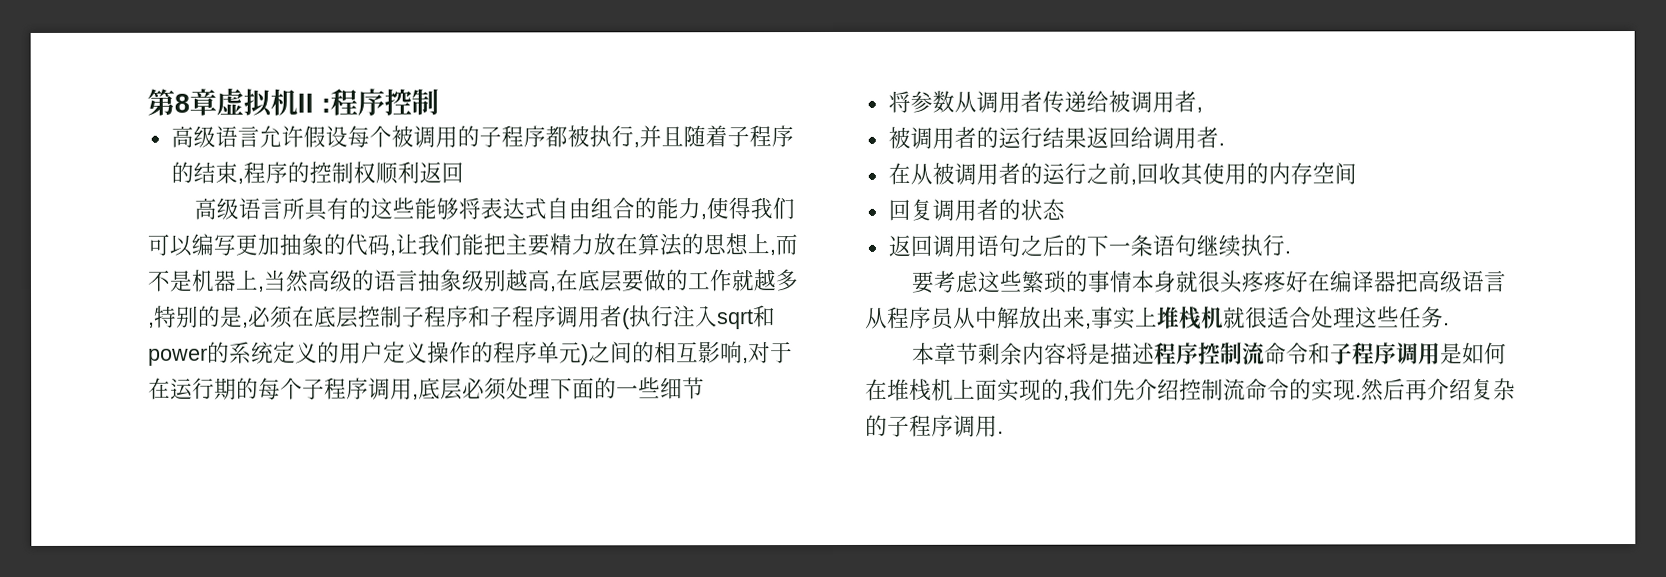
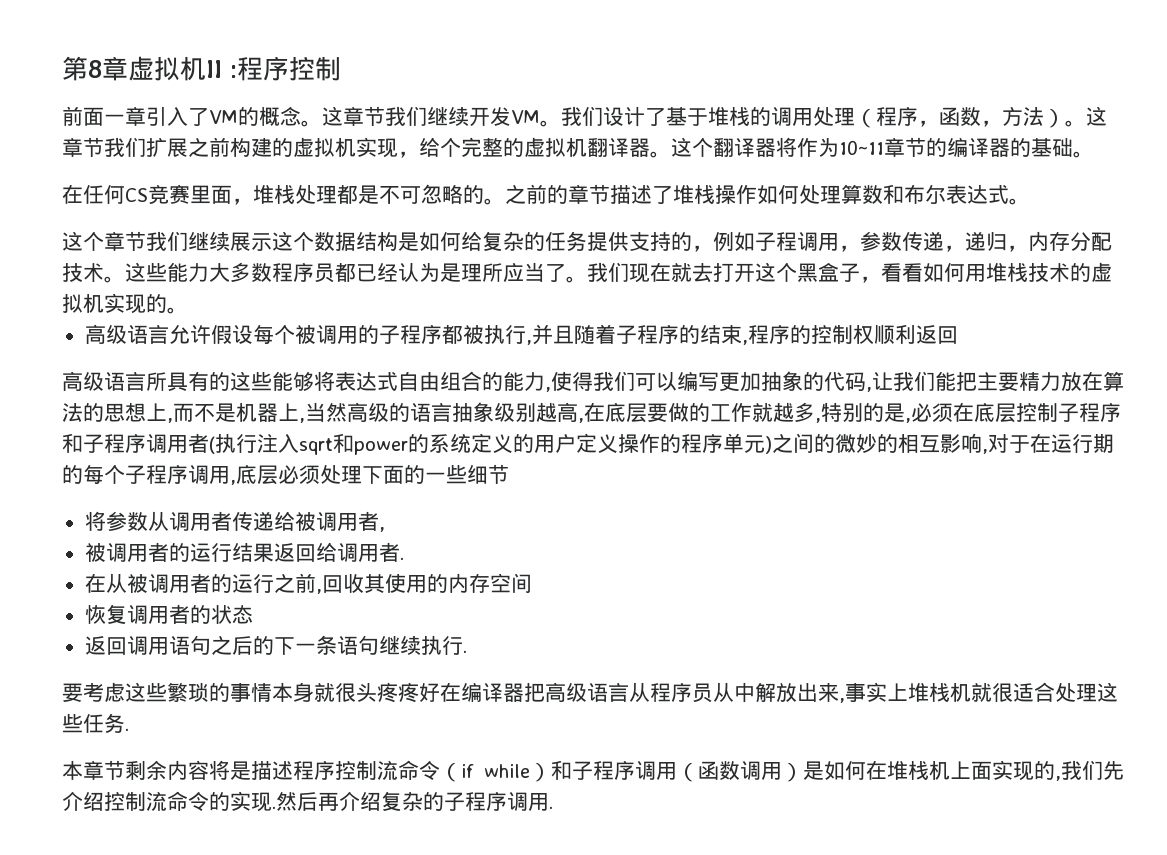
(439, 102) none -> [62,106,1107,128] [62,137,1094,158] [62,184,1030,205] [62,231,1112,252] [62,262,1112,283] [62,293,188,314] // 前面一章引入了VM的概念。这章节我们继续开发VM。我们设计了基于堆栈的调用处理（程序，函数，方法）。这章节我们扩展之前构建的虚拟机实现，给个完整的虚拟机翻译器。这个翻译器将作为10~11章节的编译器的基础。 // 在任何CS竞赛里面，堆栈处理都是不可忽略的。之前的章节描述了堆栈操作如何处理算数和布尔表达式。 // 这个章节我们继续展示这个数据结构是如何给复杂的任务提供支持的，例如子程调用，参数传递，递归，内存分配技术。这些能力大多数程序员都已经认为是理所应当了。我们现在就去打开这个黑盒子，看看如何用堆栈技术的虚拟机实现的。
(655, 352) none -> [835,434,898,453] 微妙的
[887,199,911,221] 回 -> [84,605,106,624] 恢
[1308,342,1442,365] 和子程序调用 -> [440,760,803,782] （if while）和子程序调用（函数调用）

